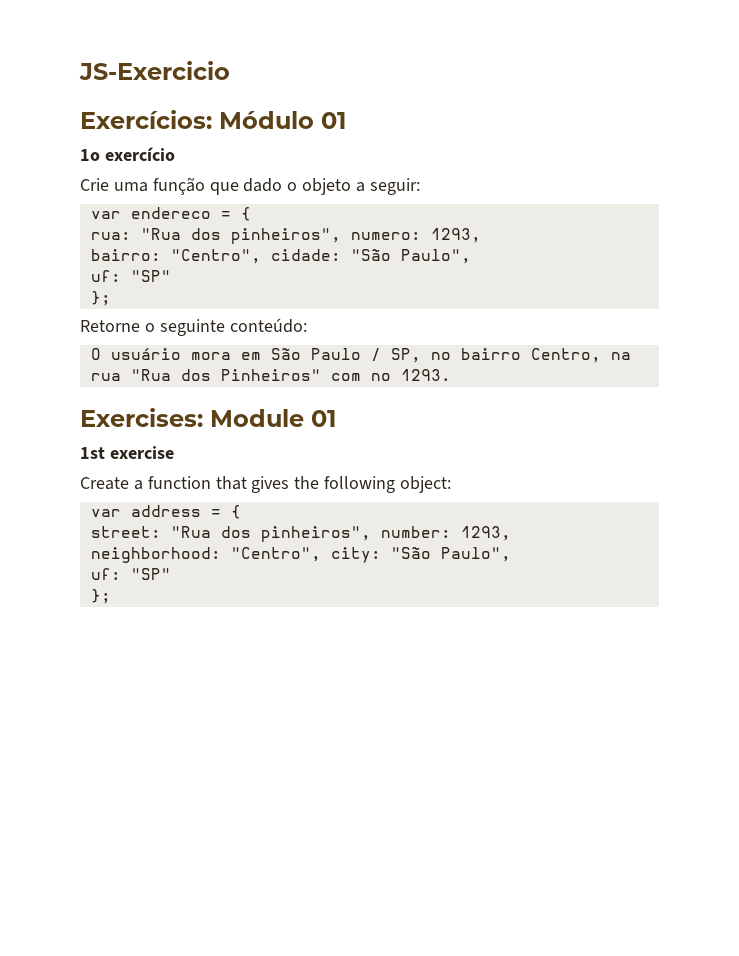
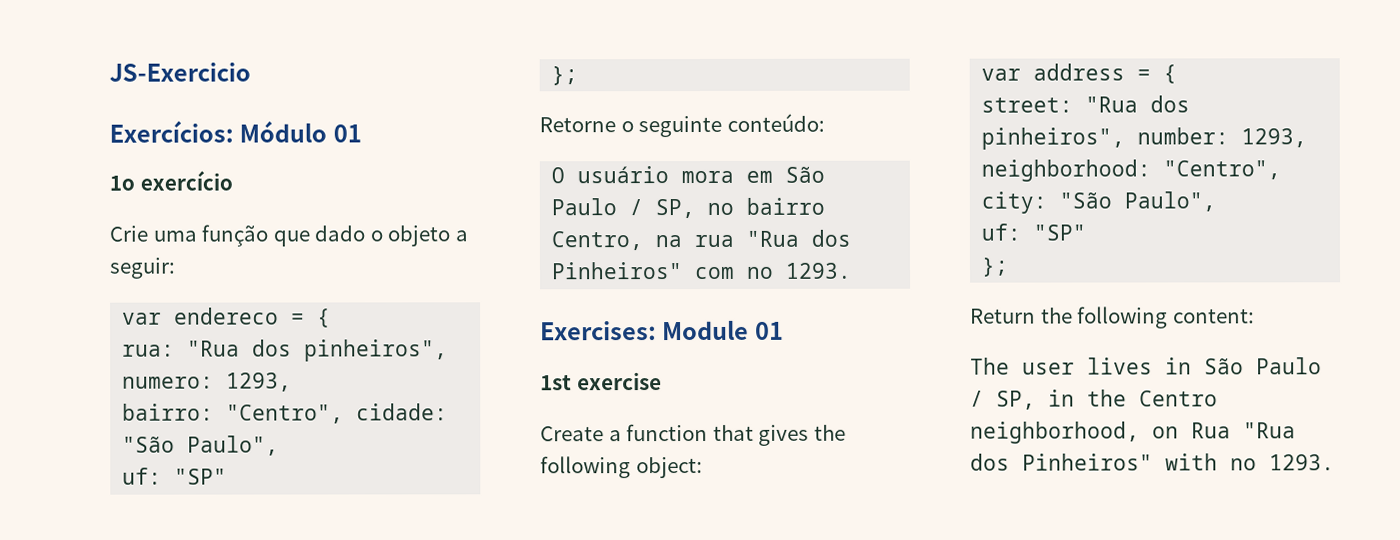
(111, 596) none -> [970,306,1255,329] [970,357,1322,375] [970,389,1218,410] [970,421,1296,444] [970,453,1335,471] // Return the following content: // The user lives in São Paulo / SP, in the Centro neighborhood, on Rua "Rua dos Pinheiros" with no 1293.

